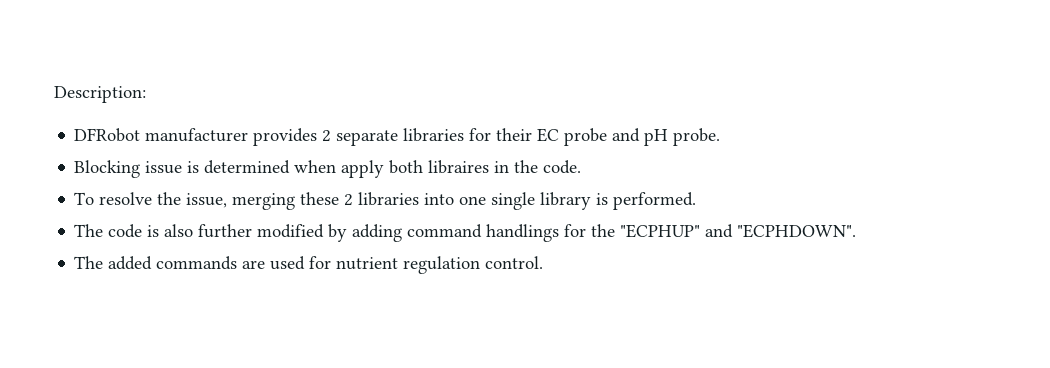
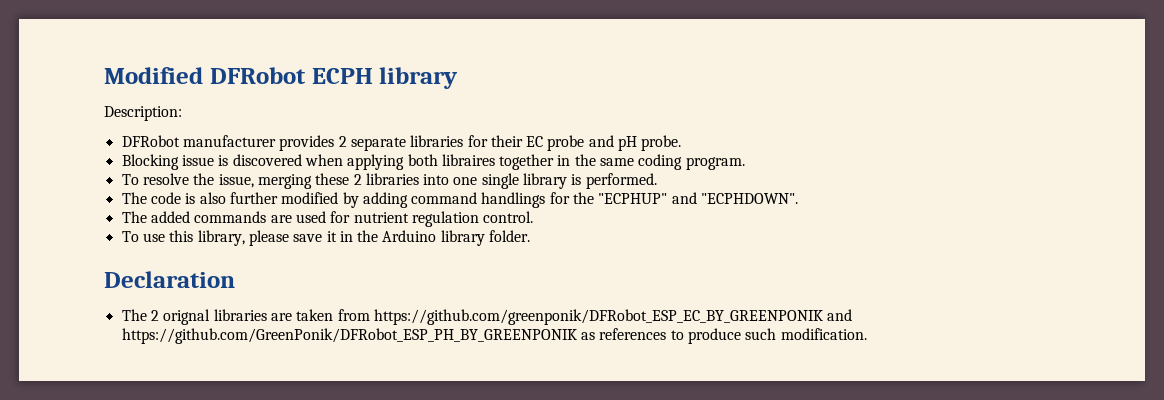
(54, 94) none -> [104,67,459,89] Modified DFRobot ECPH library //
[204,160,385,178] determined when apply -> [232,154,405,170] discovered when applying
[494,160,582,174] in the code. -> [499,154,745,170] together in the same coding program.
(544, 262) none -> [121,230,531,246] [104,271,235,288] [121,309,853,325] [121,328,867,344] // To use this library, please save it in the Arduino library folder. // Declaration // The 2 orignal libraries are taken from https://github.com/greenponik/DFRobot_ESP_EC_BY_GREENPONIK and https://github.com/GreenPonik/DFRobot_ESP_PH_BY_GREENPONIK as references to produce such modification.

